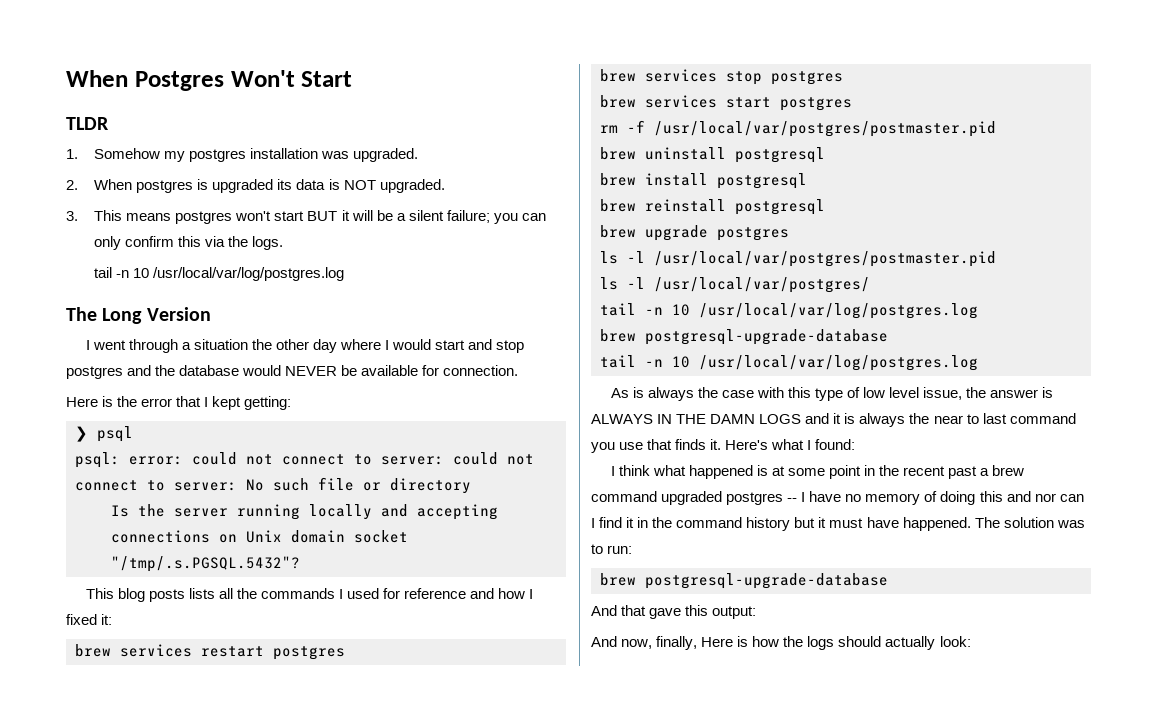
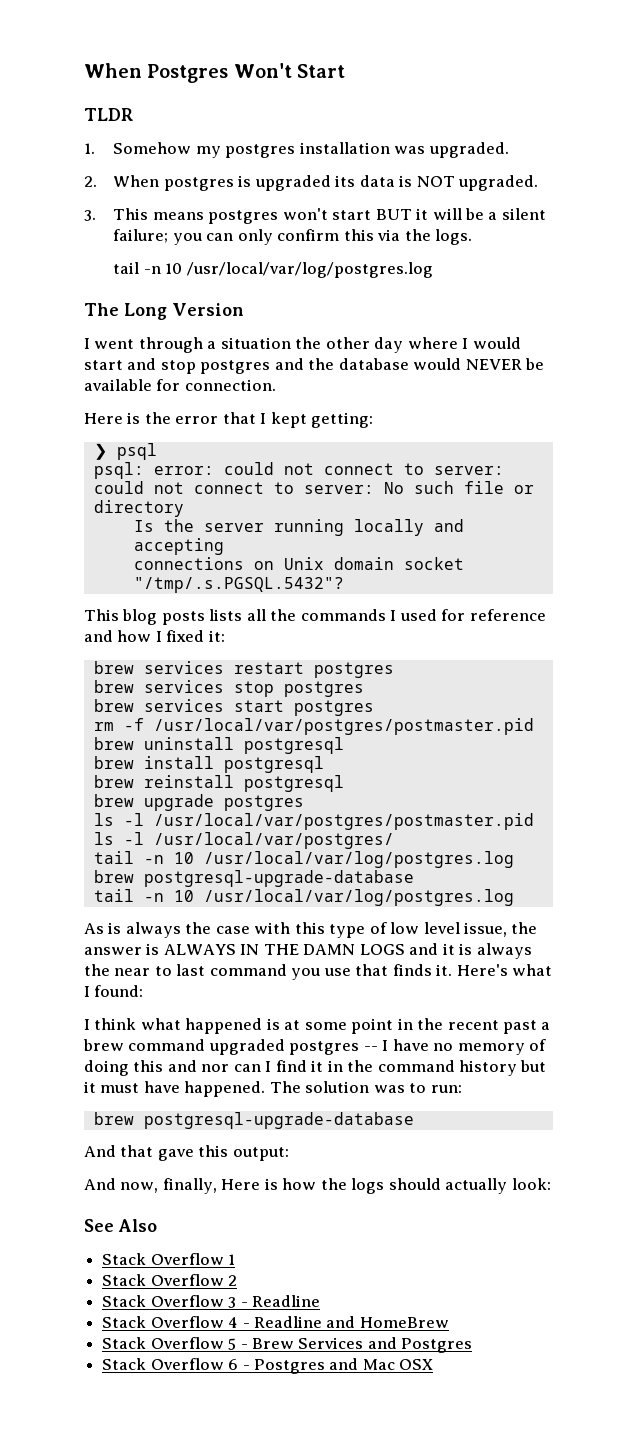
(971, 641) none -> [84,1219,157,1232] [102,1253,236,1265] [102,1274,238,1286] [102,1295,320,1308] [102,1316,449,1328] [102,1337,473,1353] [102,1358,434,1374] // See Also // Stack Overflow 1 // Stack Overflow 2 // Stack Overflow 3 - Readline // Stack Overflow 4 - Readline and HomeBrew // Stack Overflow 5 - Brew Services and Postgres // Stack Overflow 6 - Postgres and Mac OSX

